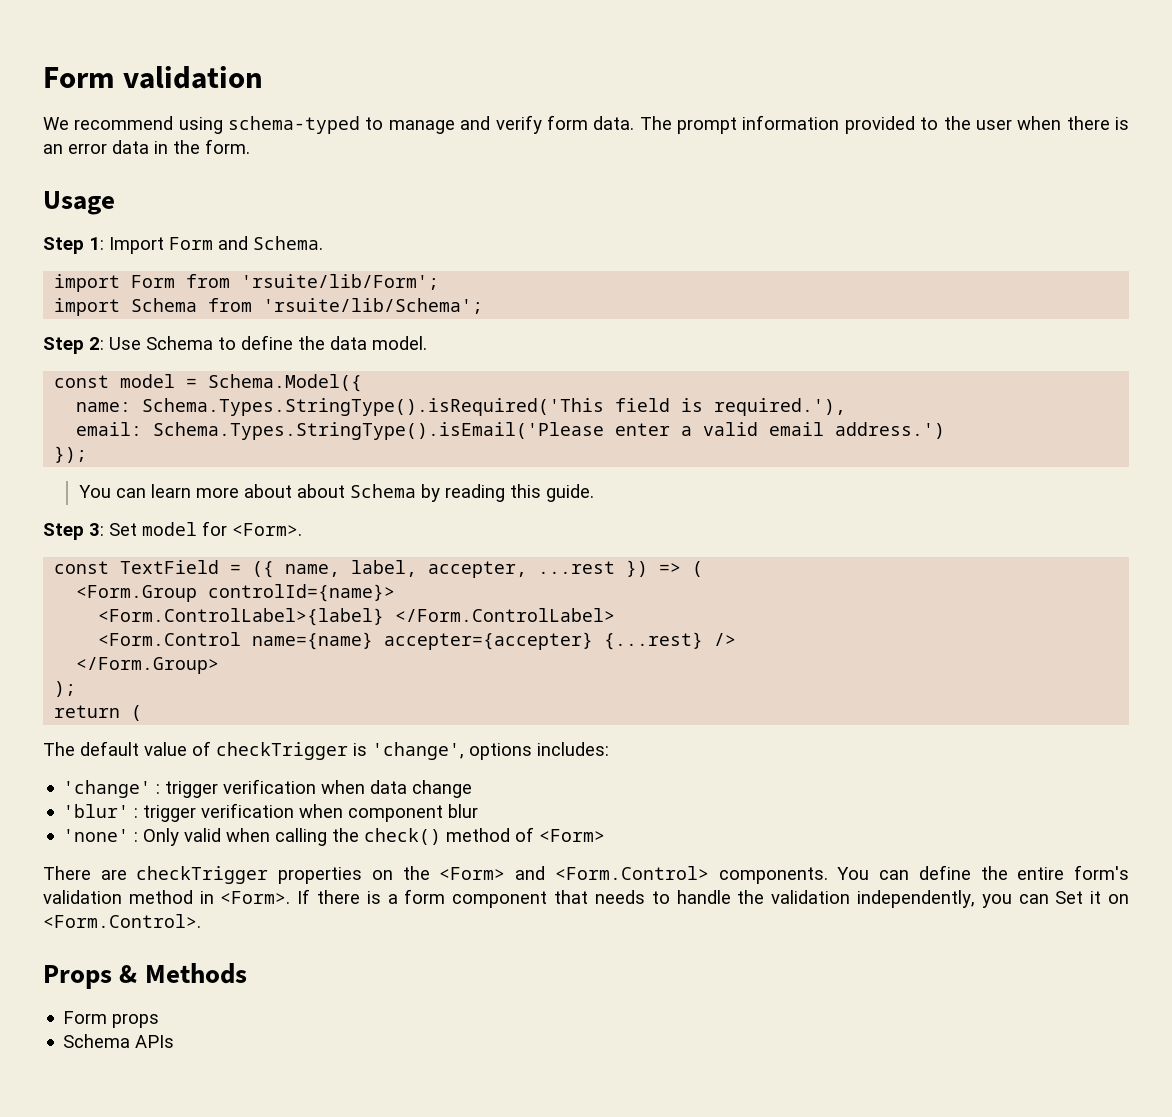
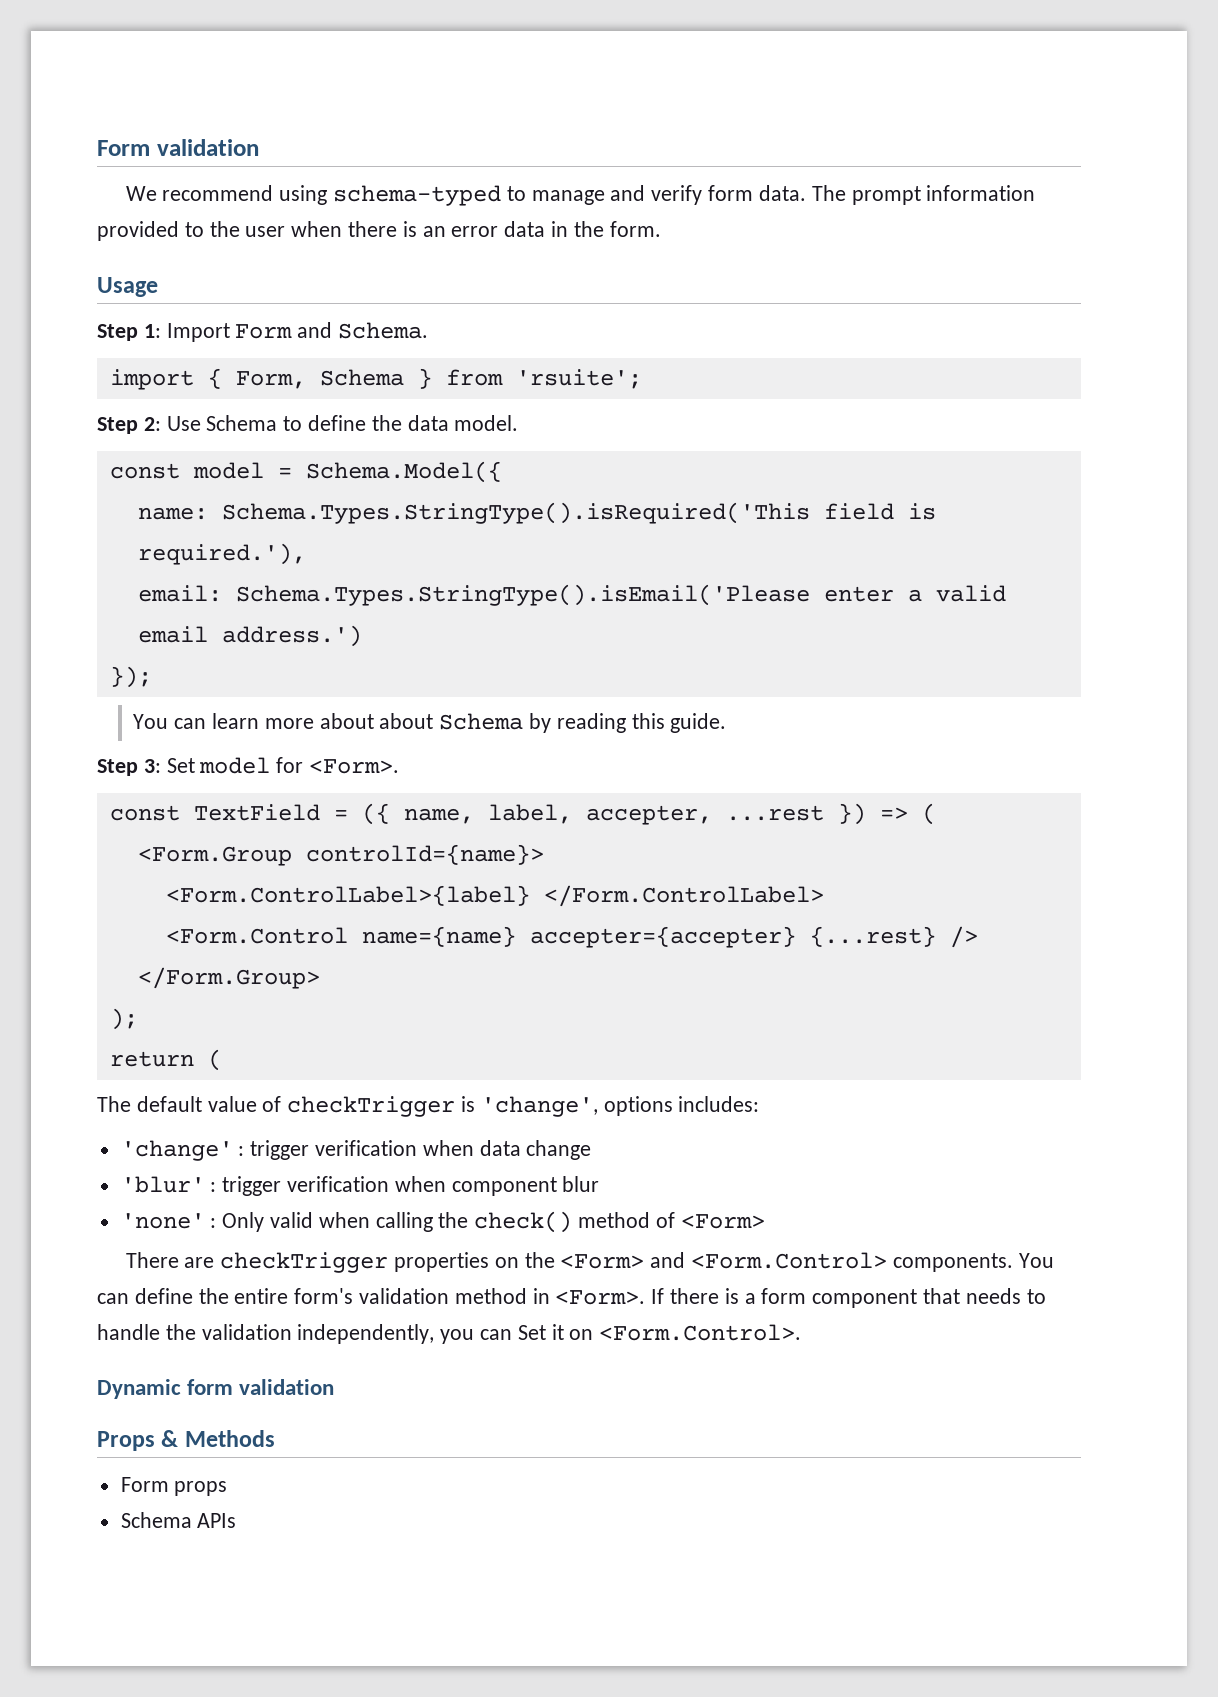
[131,274,440,290] [54,298,484,316] Form from 'rsuite/lib/Form'; // import Schema from 'rsuite/lib/Schema'; -> [207,368,642,389] { Form, Schema } from 'rsuite';
(201, 921) none -> [97,1379,335,1399] // Dynamic form validation

